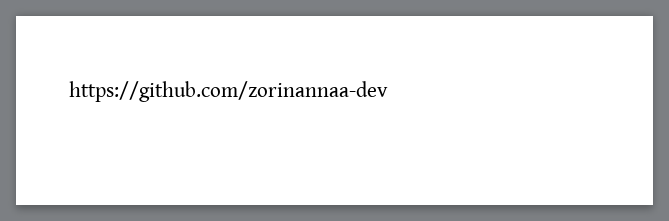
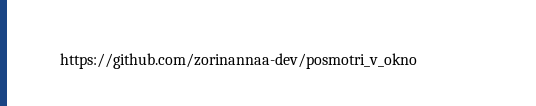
[69,81,388,102] https://github.com/zorinannaa-dev -> [60,53,417,69] https://github.com/zorinannaa-dev/posmotri_v_okno

